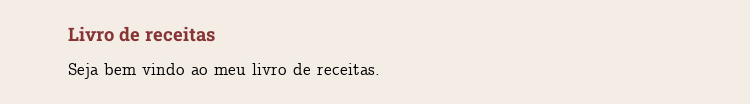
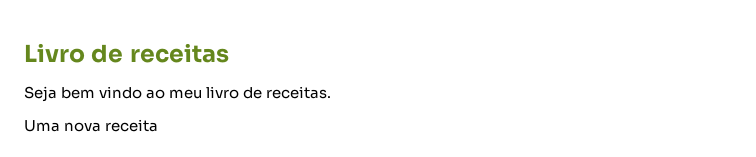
(380, 69) none -> [24,119,159,132] // Uma nova receita

